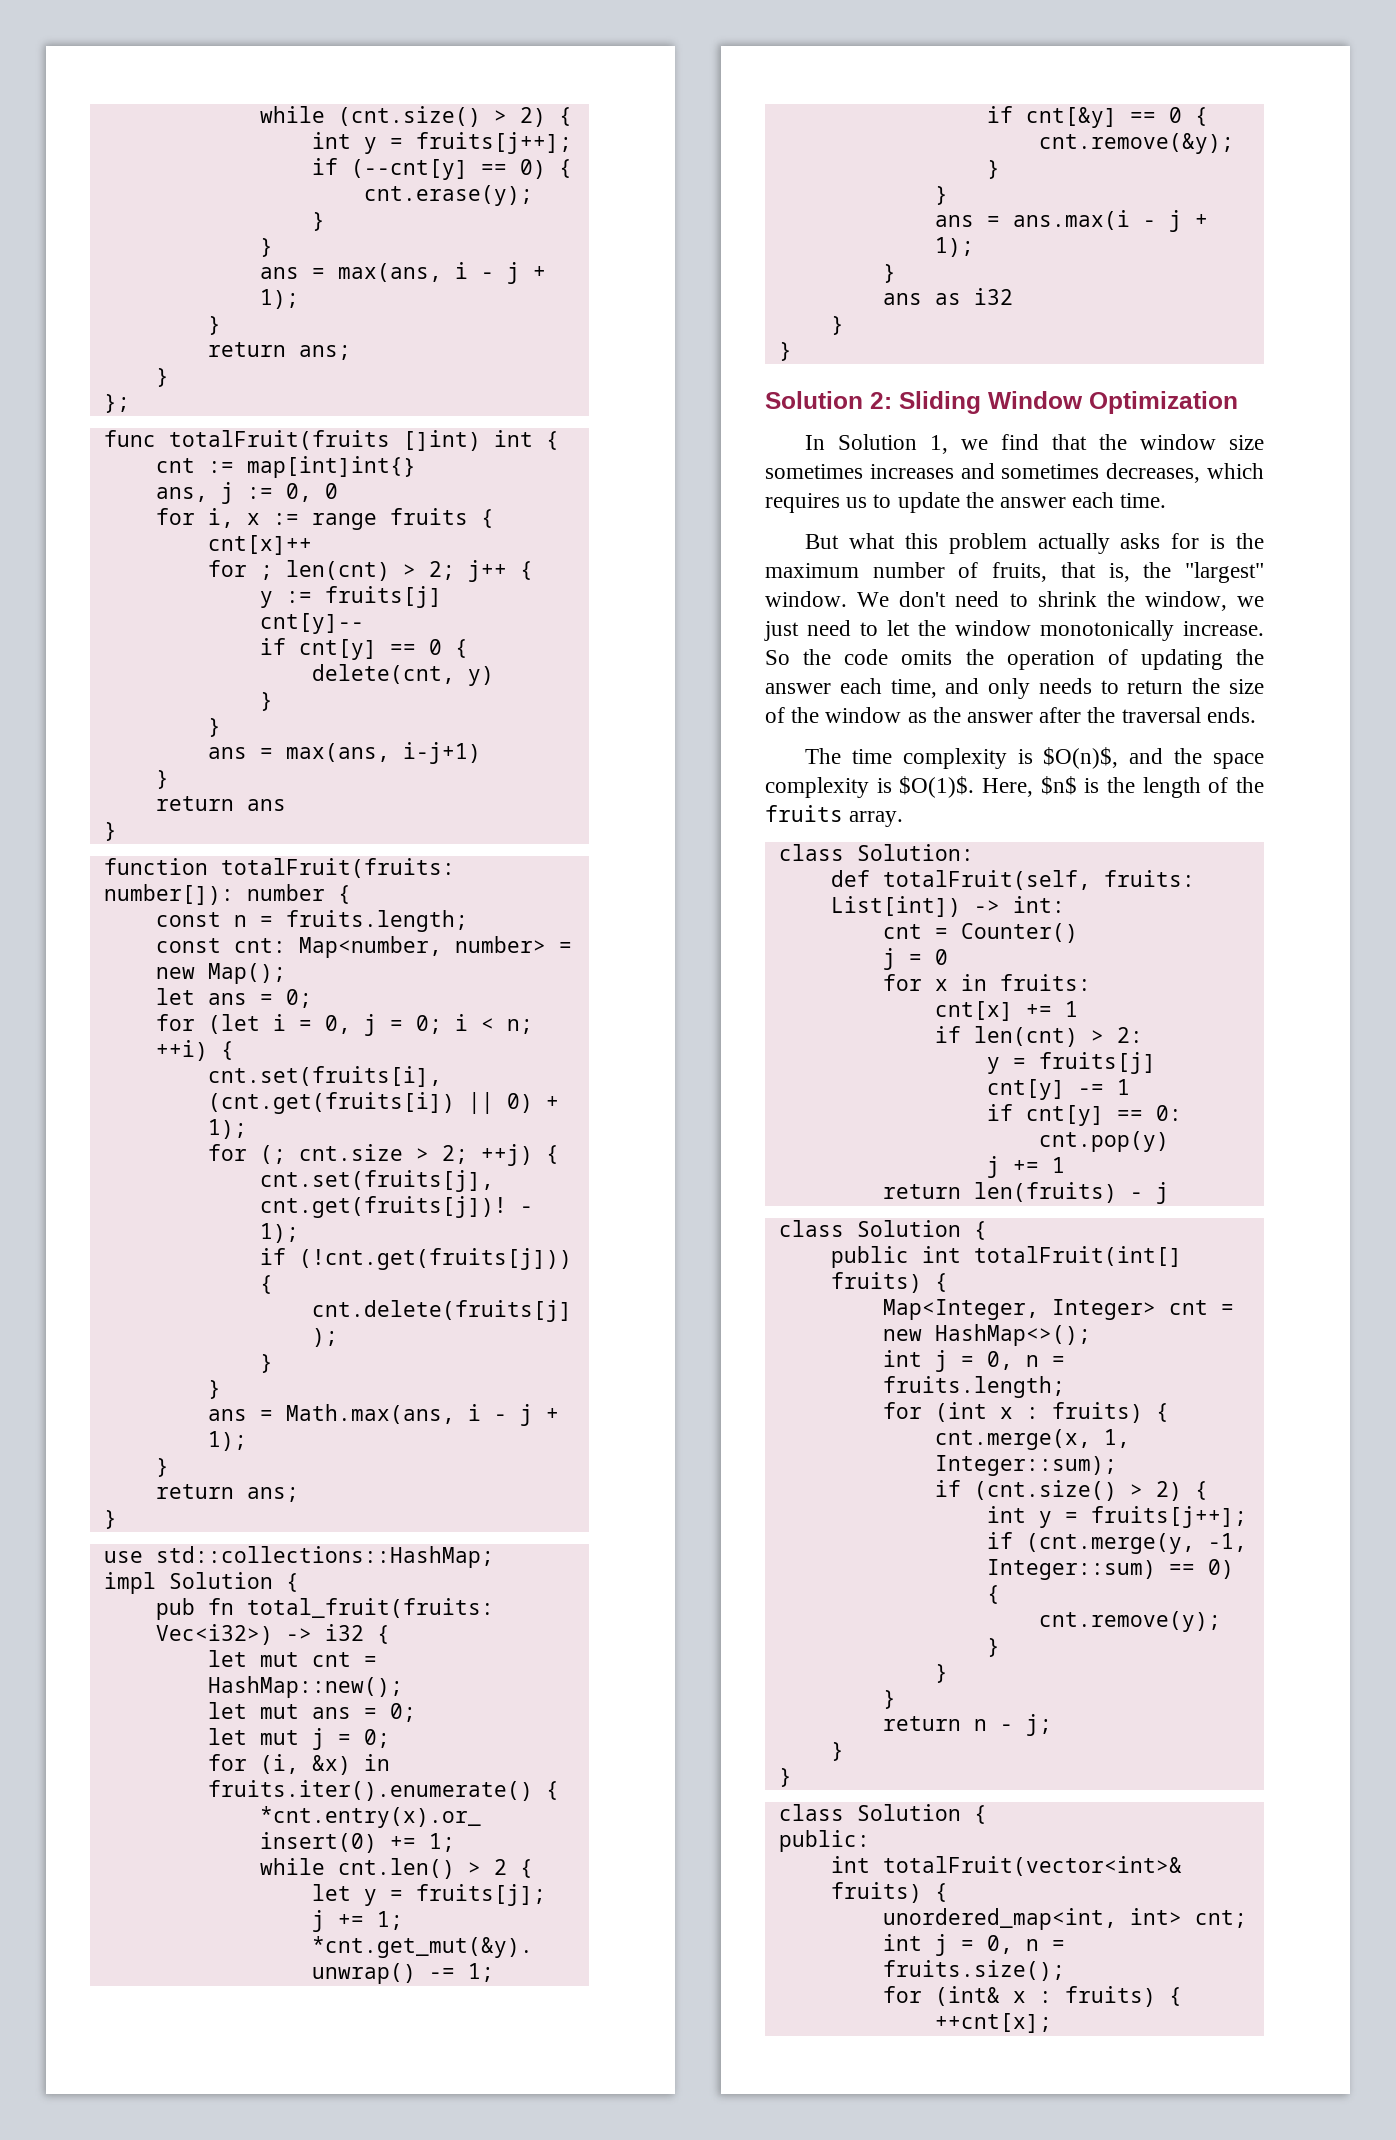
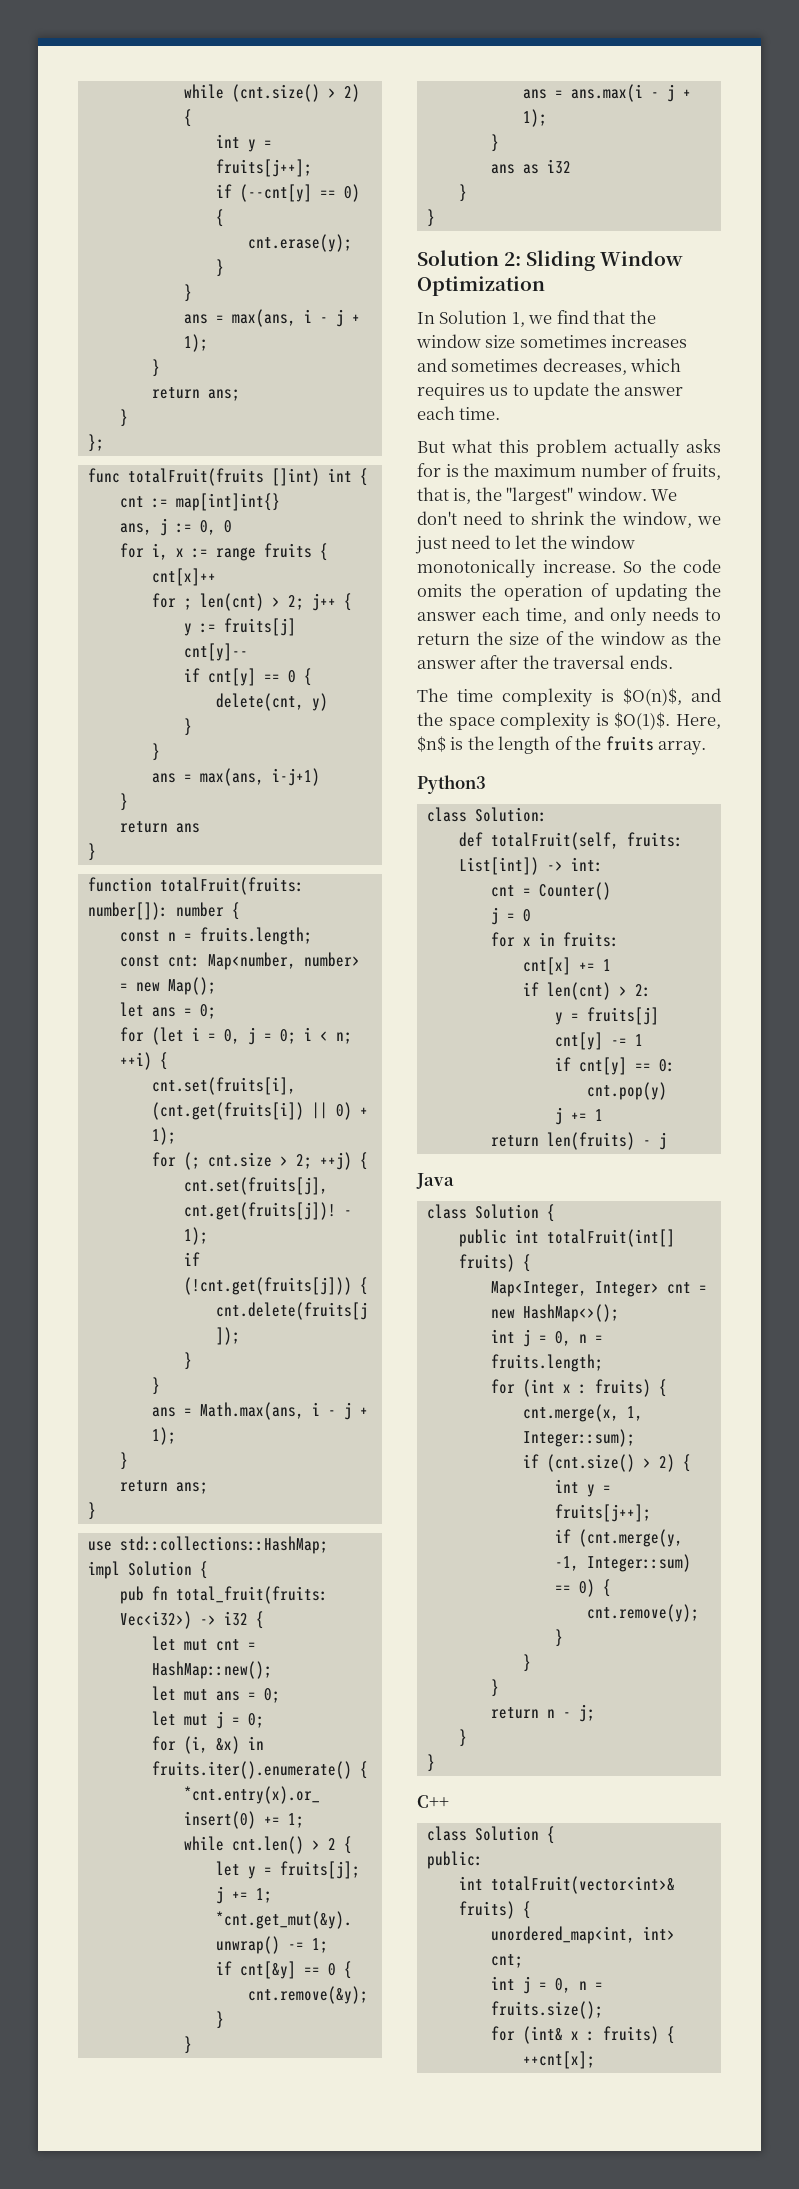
(904, 819) none -> [417,775,486,794] // Python3
(1169, 1193) none -> [416,1173,454,1189] // Java
(792, 1777) none -> [417,1795,449,1808] // C++

